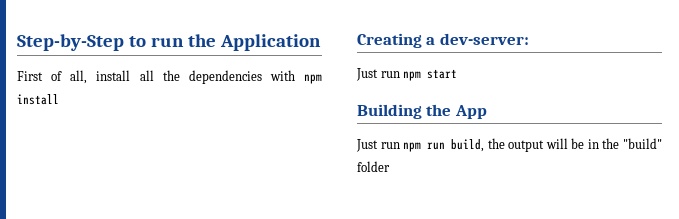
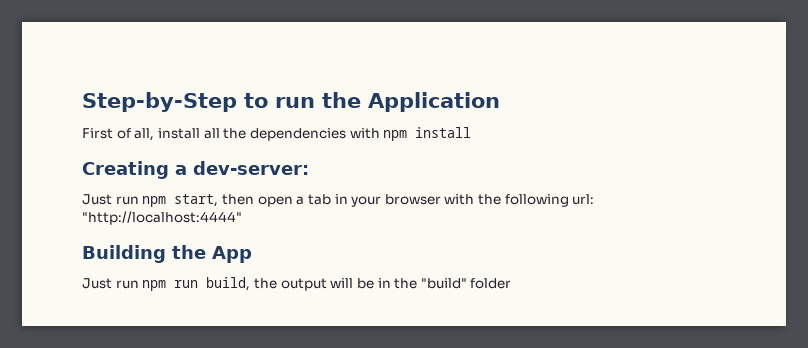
[427,69,458,79] start -> [174,194,595,207] [82,211,242,225] start, then open a tab in your browser with the following url: "http://localhost:4444"

